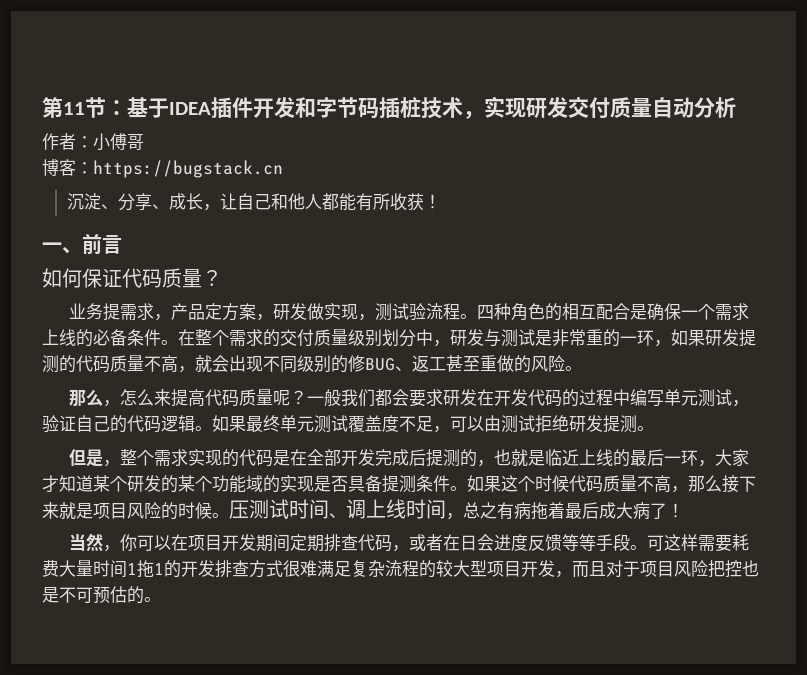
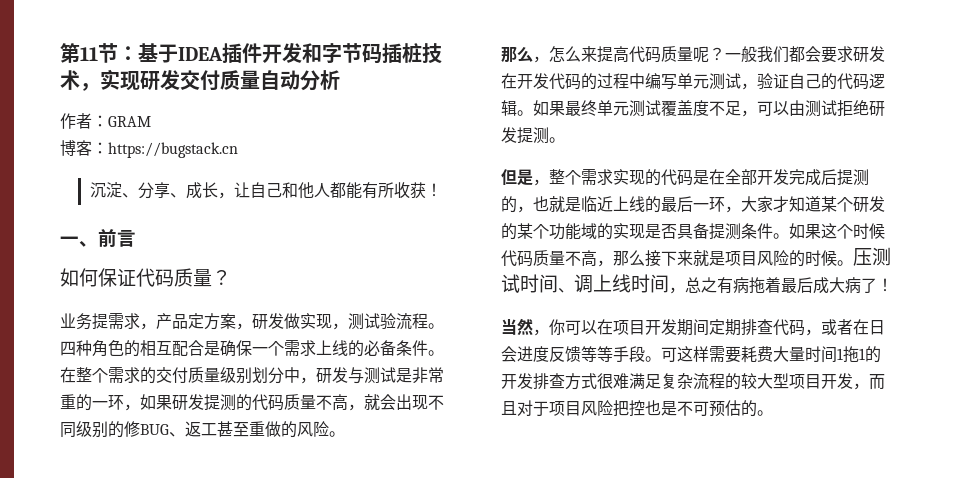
[93,133,144,151] 小傅哥 -> [108,116,151,127] GRAM

